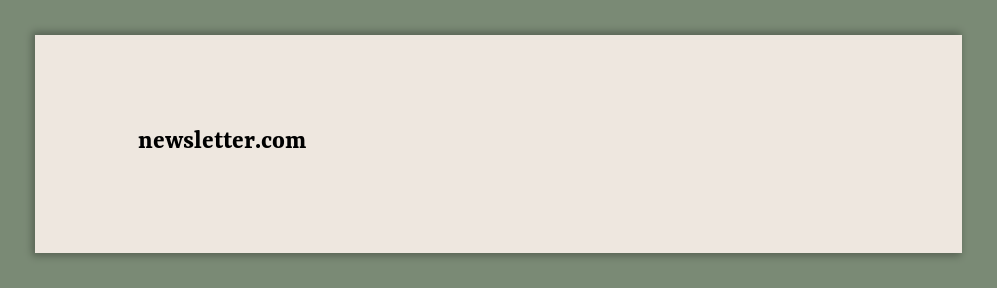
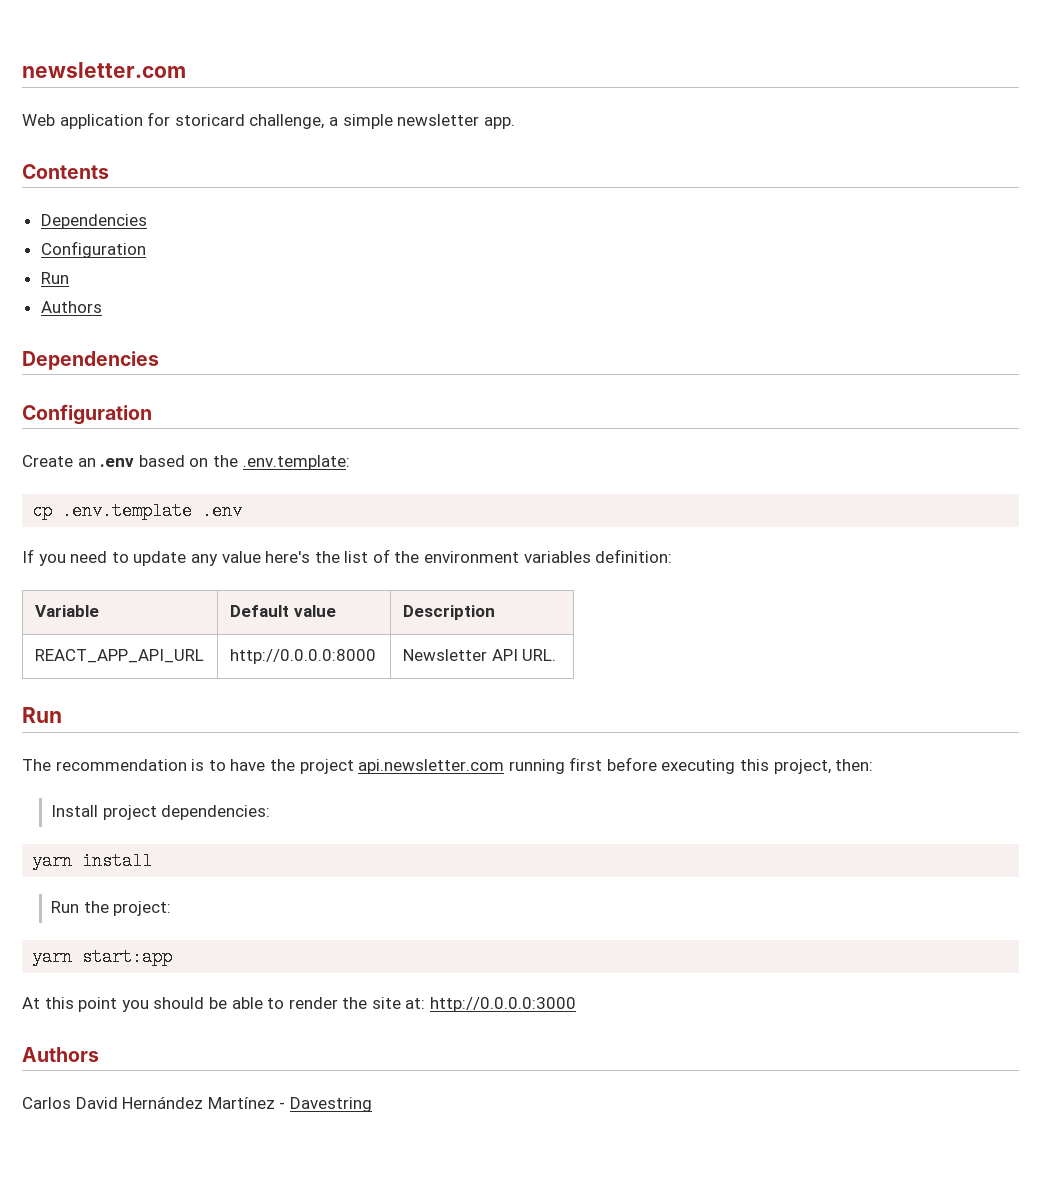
(306, 139) none -> [22,112,515,129] [22,164,109,179] [40,214,147,229] [40,241,146,258] [40,272,69,284] [40,301,102,313] [22,351,159,370] [22,404,152,425] [22,455,350,470] [32,502,243,520] [22,549,673,566] [34,605,99,617] [229,605,336,617] [402,605,495,620] [34,649,204,663] [229,649,376,664] [402,649,557,661] [22,707,62,723] [22,757,874,774] [51,805,271,820] [32,852,153,870] [51,901,172,916] [32,948,173,966] [22,997,577,1012] [22,1047,99,1062] [22,1096,372,1112] // Web application for storicard challenge, a simple newsletter app. // Contents // Dependencies // Configuration // Run // Authors // Dependencies // Configuration // Create an .env based on the .env.template: // cp .env.template .env // If you need to update any value here's the list of the environment variables definition: // Variable | Default value | Description // REACT_APP_API_URL | http://0.0.0.0:8000 | Newsletter API URL. // Run // The recommendation is to have the project api.newsletter.com running first before executing this project, then: // Install project dependencies: // yarn install // Run the project: // yarn start:app // At this point you should be able to render the site at: http://0.0.0.0:3000 // Authors // Carlos David Hernández Martínez - Davestring

